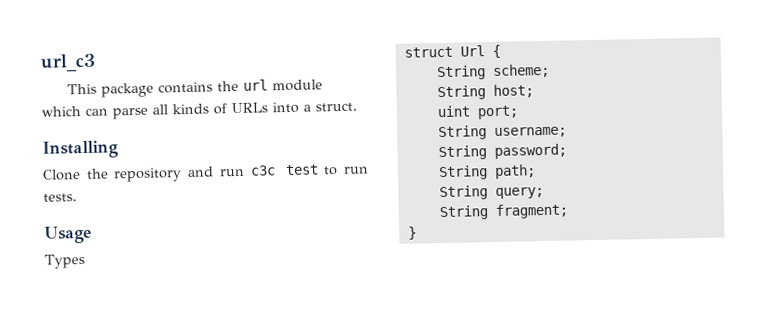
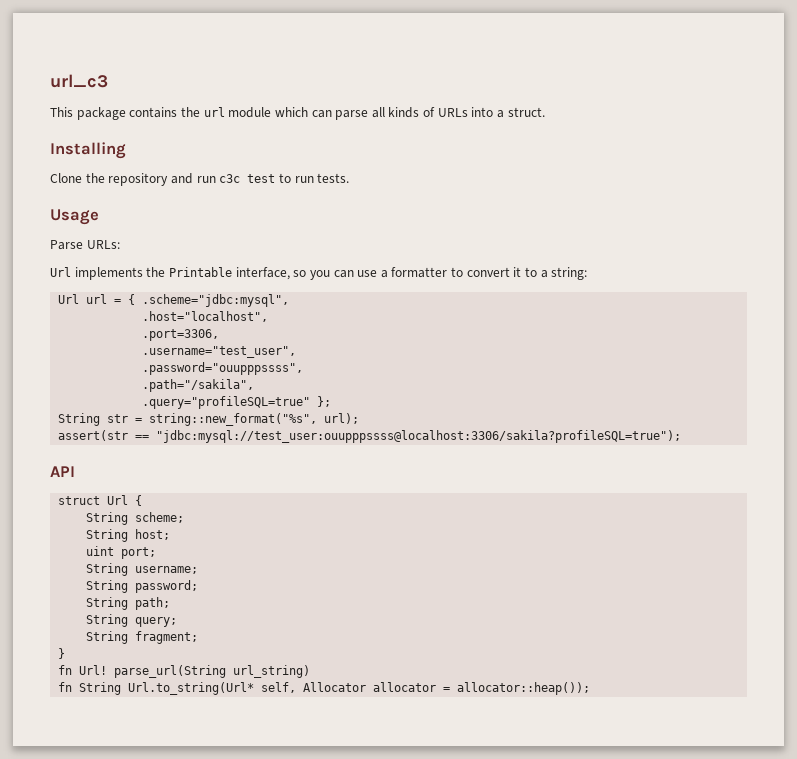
[44,253,85,269] Types -> [50,240,120,250] [50,267,588,280] [58,294,290,307] [142,311,269,322] [142,329,220,341] [142,346,297,358] [142,362,304,375] [142,379,255,392] [142,396,332,409] [58,413,360,426] [58,430,682,443] [50,466,75,477] Parse URLs: // Url implements the Printable interface, so you can use a formatter to convert it to a string: // Url url = { .scheme="jdbc:mysql", // .host="localhost", // .port=3306, // .username="test_user", // .password="ouupppssss", // .path="/sakila", // .query="profileSQL=true" }; // String str = string::new_format("%s", url); // assert(str == "jdbc:mysql://test_user:ouupppssss@localhost:3306/sakila?profileSQL=true"); // API
(417, 233) none -> [58,665,311,678] [58,682,591,695] // fn Url! parse_url(String url_string) // fn String Url.to_string(Url* self, Allocator allocator = allocator::heap());

